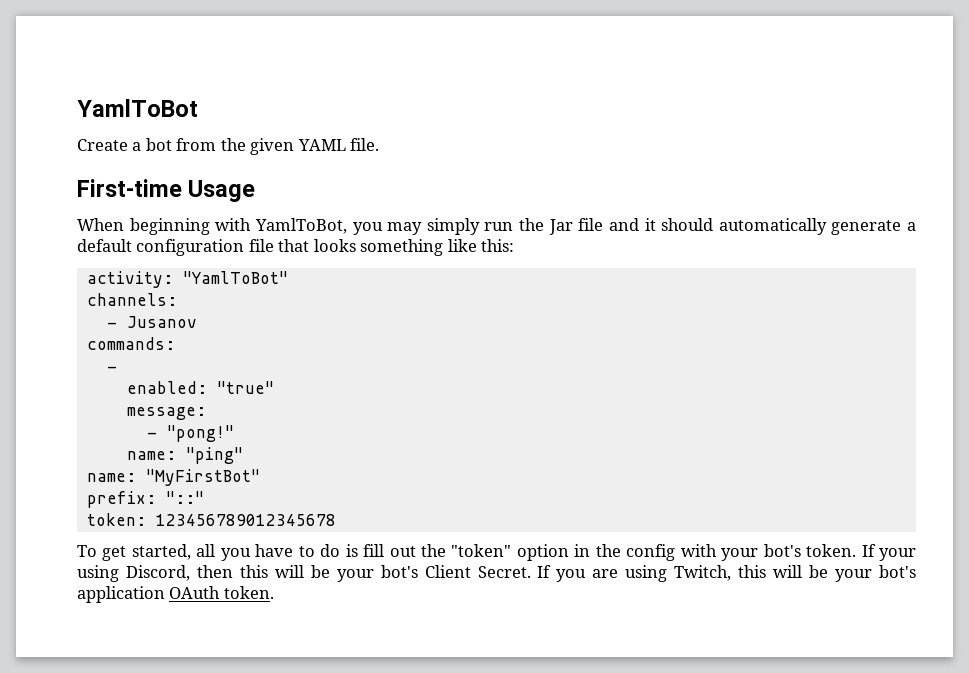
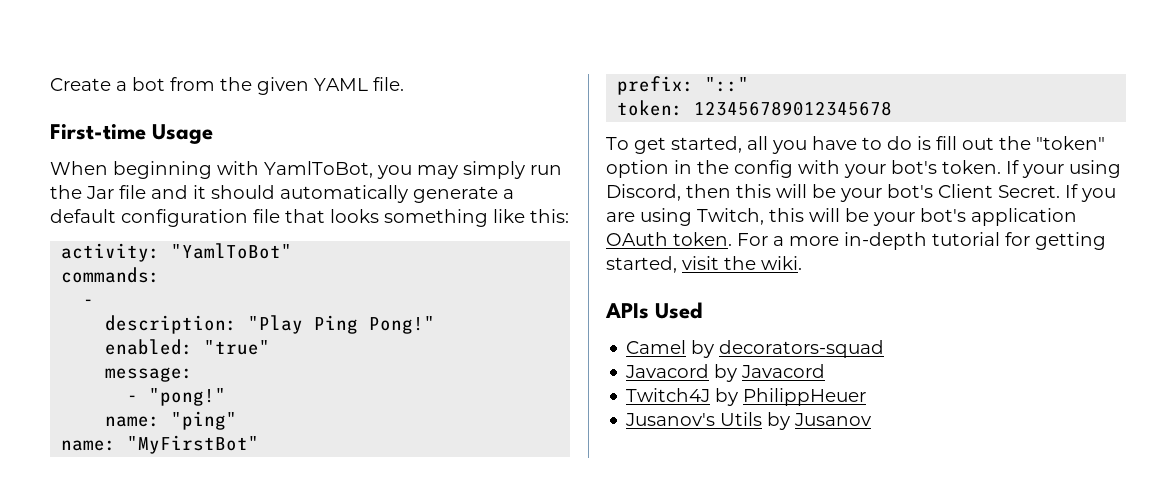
[77,99,198,117] YamlToBot // -> (50, 84) none
[86,293,177,306] [106,316,197,328] // channels: // - Jusanov -> (293, 251) none
(117, 369) none -> [105,315,436,334] // description: "Play Ping Pong!"
(274, 592) none -> [737,232,1106,250] [606,256,802,273] [605,302,704,319] [626,340,885,358] [625,364,826,382] [626,388,867,406] [625,412,872,430] For a more in-depth tutorial for getting started, visit the wiki. // APIs Used // Camel by decorators-squad // Javacord by Javacord // Twitch4J by PhilippHeuer // Jusanov's Utils by Jusanov

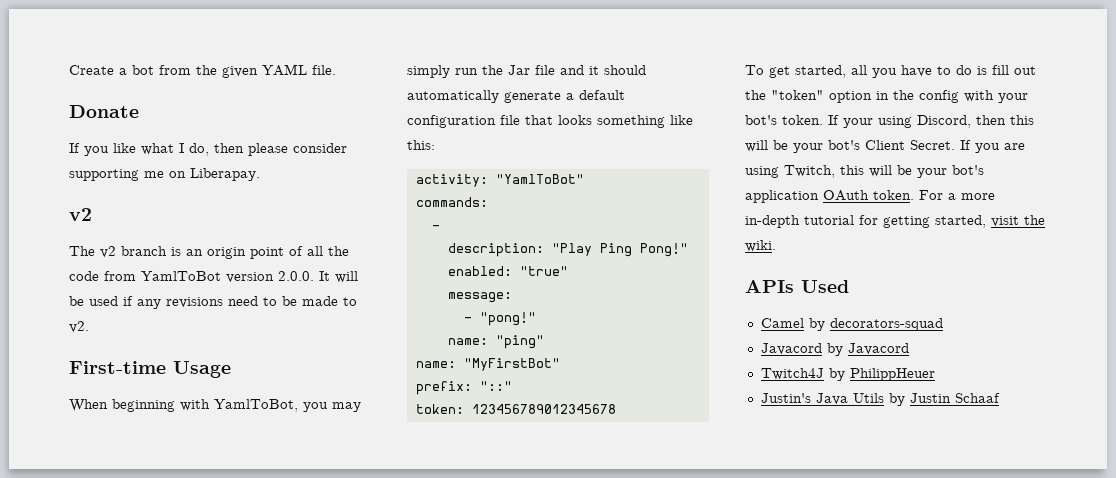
(404, 84) none -> [69,105,139,118] [69,143,347,156] [69,168,260,181] [69,208,92,221] [69,246,349,259] [69,271,358,283] [69,296,357,309] [69,321,89,333] // Donate // If you like what I do, then please consider supporting me on Liberapay. // v2 // The v2 branch is an origin point of all the code from YamlToBot version 2.0.0. It will be used if any revisions need to be made to v2.
[625,412,872,430] Jusanov's Utils by Jusanov -> [760,393,1000,406] Justin's Java Utils by Justin Schaaf

